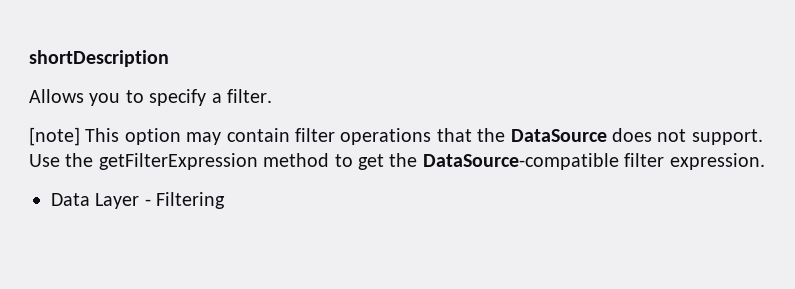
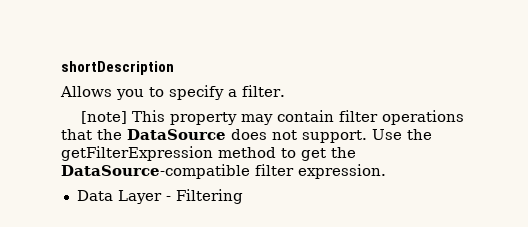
[124,128,181,145] option -> [170,112,238,125] property

